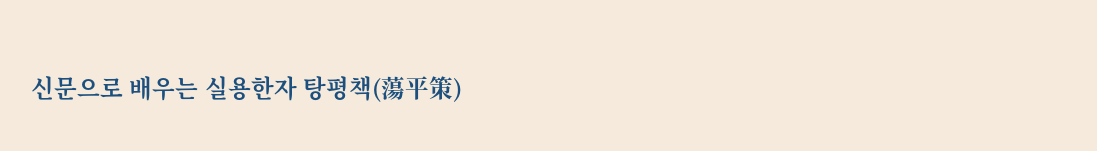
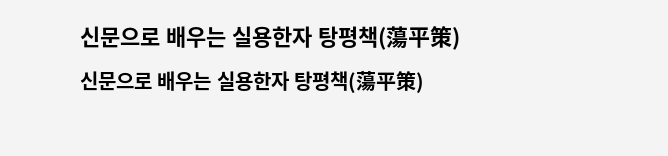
[31,76,463,102] 신문으로 배우는 실용한자 탕평책(蕩平策) -> [80,26,460,50] [80,71,425,93] 신문으로 배우는 실용한자 탕평책(蕩平策) // 신문으로 배우는 실용한자 탕평책(蕩平策)

